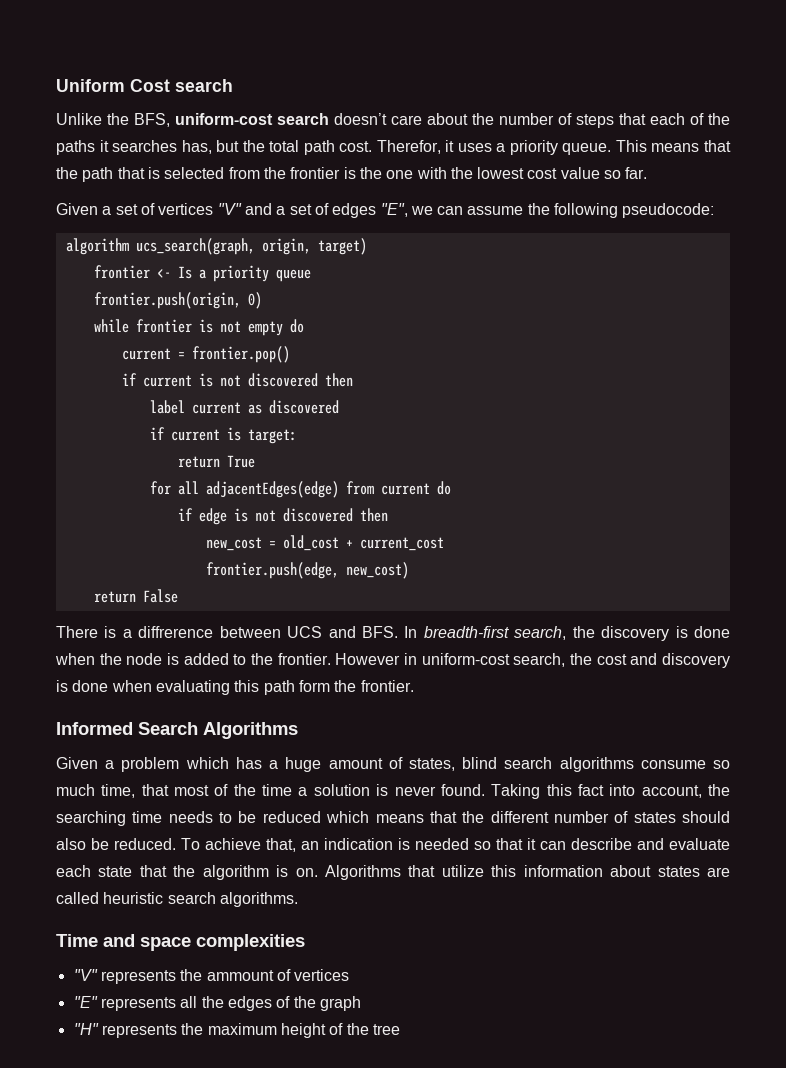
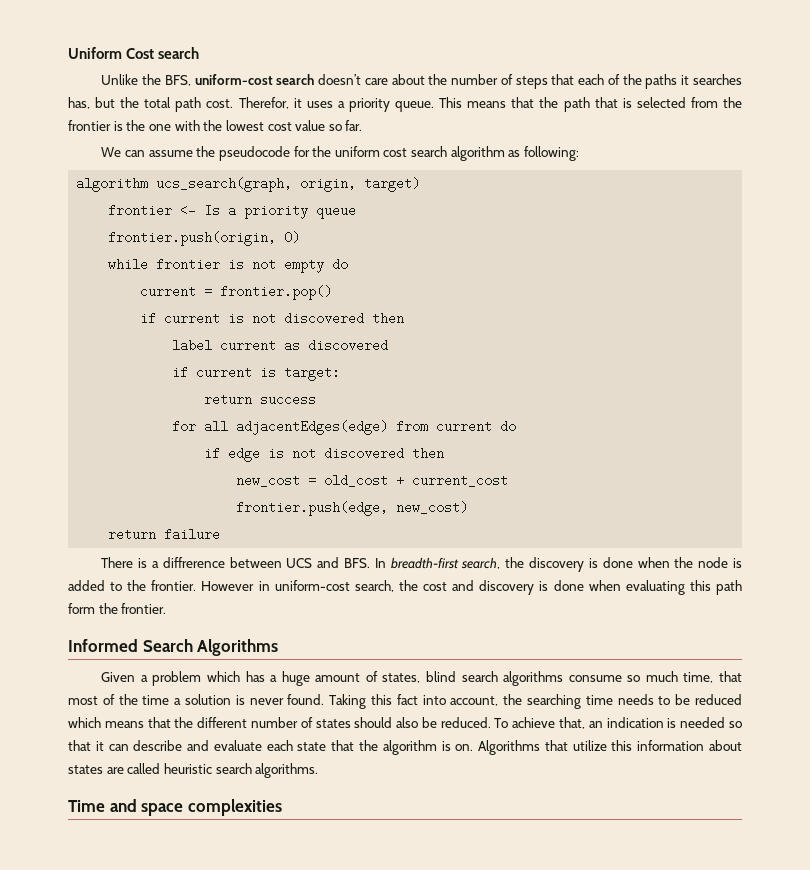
[56,203,715,218] Given a set of vertices "V" and a set of edges "E", we can assume the following pseudocode: -> [101,146,580,161] We can assume the pseudocode for the uniform cost search algorithm as following:
[226,455,255,468] True -> [260,393,317,406] success
[142,589,178,603] False -> [164,528,221,541] failure
[73,969,350,984] [73,996,361,1011] [73,1023,400,1038] // "V" represents the ammount of vertices // "E" represents all the edges of the graph // "H" represents the maximum height of the tree -> (282, 807) none

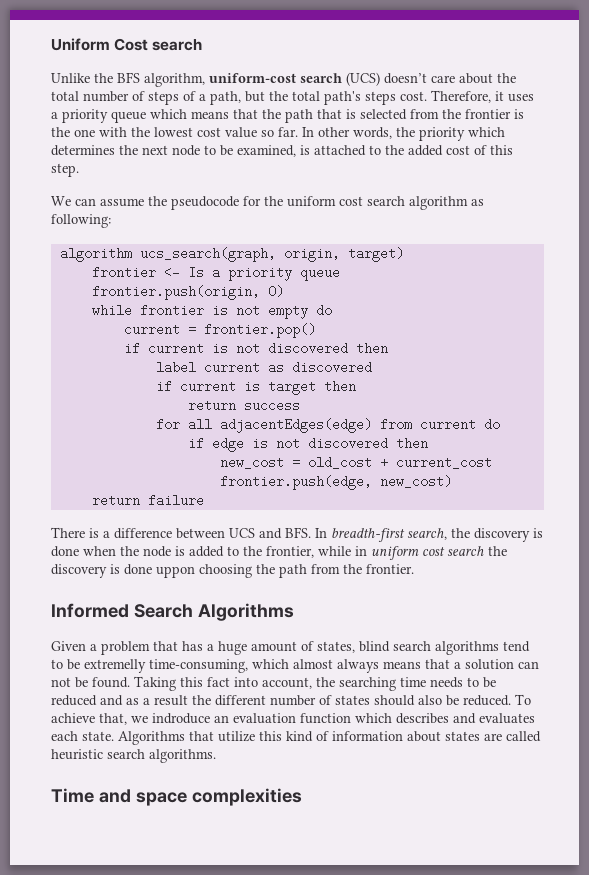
[164,75,191,86] BFS, -> [117,72,205,87] BFS algorithm,
(315, 79) none -> [346,72,380,86] (UCS)
(448, 79) none -> [51,91,79,101] total
[551,74,743,89] [68,97,289,112] that each of the paths it searches has, but the total path cost. Therefor, -> [183,90,491,105] of a path, but the total path's steps cost. Therefore,
[395,97,463,112] queue. This -> [111,109,187,123] queue which
(363, 125) none -> [302,127,505,141] [51,145,513,157] [51,163,79,177] In other words, the priority which determines the next node to be examined, is attached to the added cost of this step.
[284,366,341,381] target: -> [267,380,356,395] target then
[162,557,225,568] diffrerence -> [114,528,172,539] difference
[151,580,743,595] [68,603,95,614] frontier. However in uniform-cost search, the cost and discovery is done when evaluating this path form -> [266,546,507,560] [51,564,340,578] frontier, while in uniform cost search the discovery is done uppon choosing the path from
[207,671,241,682] which -> [153,641,178,651] that
[568,671,742,683] [68,694,284,705] consume so much time, that most of the time a solution is never -> [503,641,530,652] [51,659,539,673] [51,677,88,688] tend to be extremelly time-consuming, which almost always means that a solution can not be
[68,717,171,728] which means that -> [100,695,188,706] and as a result
[588,717,742,728] [68,740,474,755] an indication is needed so that it can describe and evaluate each state that the algorithm is on. -> [131,713,535,724] [51,731,114,741] we indroduce an evaluation function which describes and evaluates each state.
(633, 745) none -> [286,731,329,742] kind of

